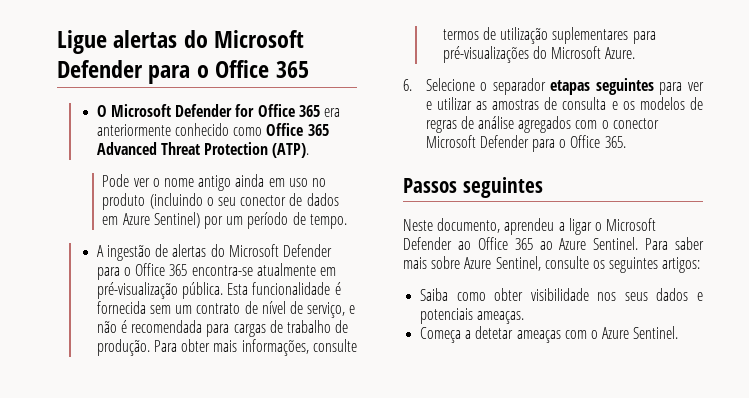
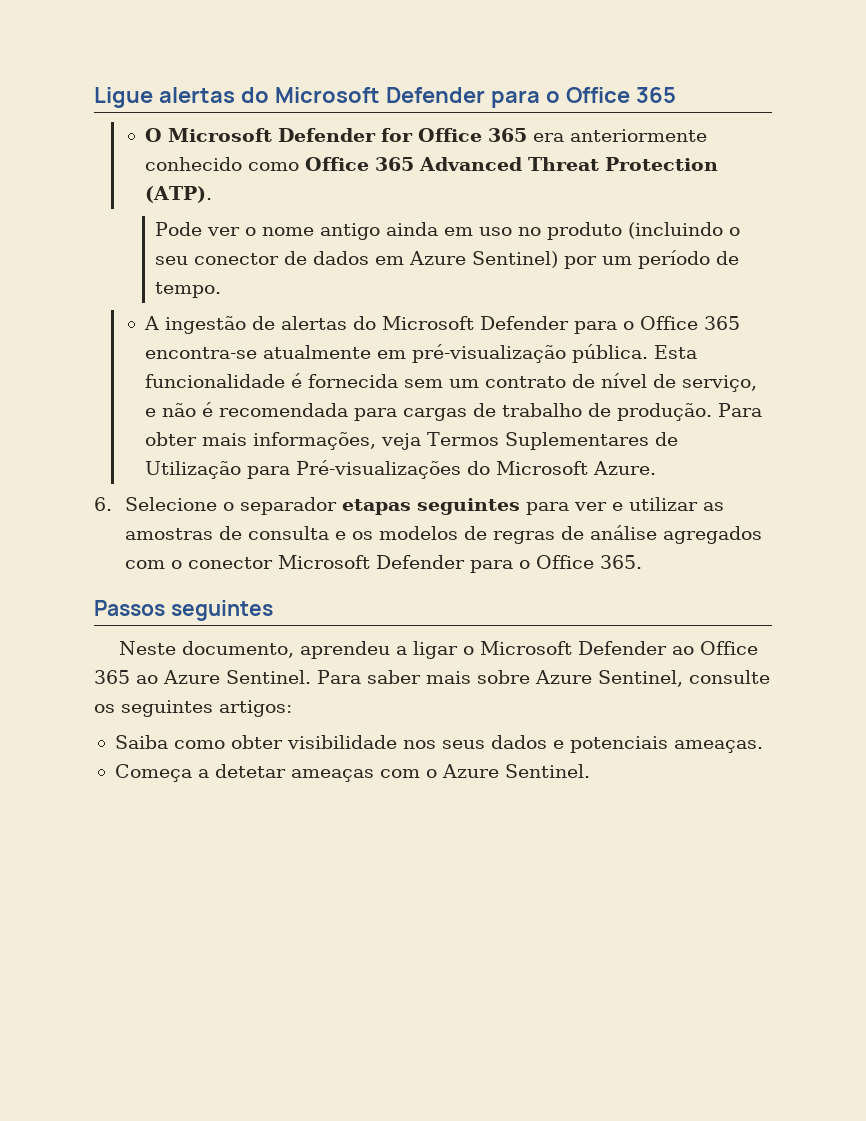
[312,339,357,352] [442,27,656,44] [442,46,529,63] consulte termos de utilização suplementares para pré-visualizações -> [381,432,679,450] [145,460,462,479] veja Termos Suplementares de Utilização para Pré-visualizações

